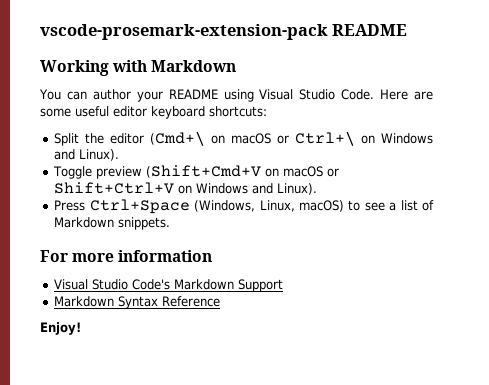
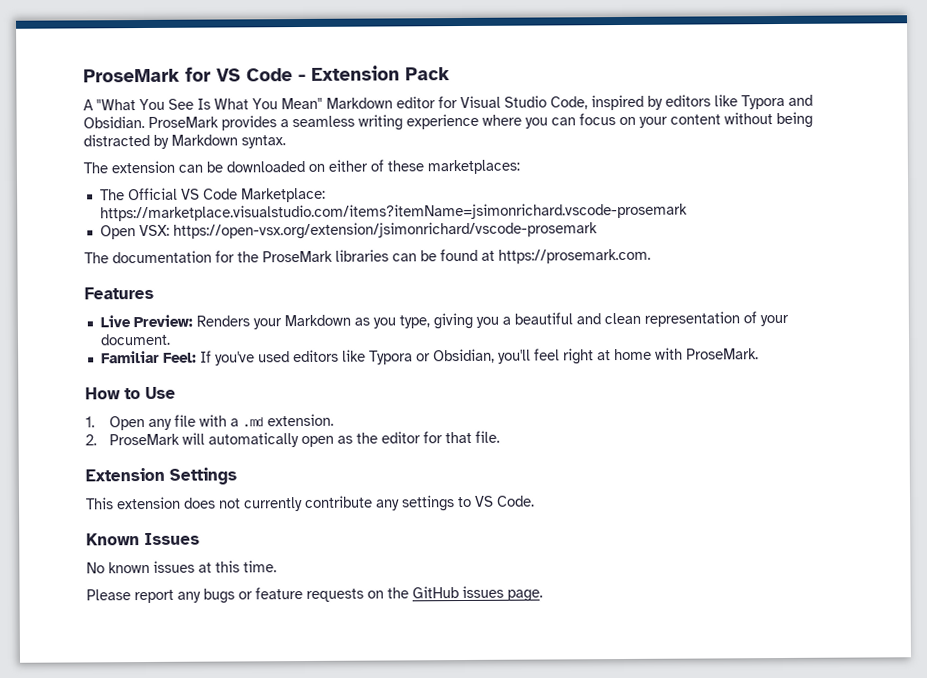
[40,24,408,40] [40,60,237,76] [39,89,434,102] [40,106,267,119] [54,131,433,146] [54,149,120,161] [53,165,340,179] [54,182,318,195] [54,199,434,214] [54,217,171,230] [40,250,213,262] [54,279,284,292] [54,296,221,309] [40,322,81,335] vscode-prosemark-extension-pack README // Working with Markdown // You can author your README using Visual Studio Code. Here are some useful editor keyboard shortcuts: // Split the editor (Cmd+\ on macOS or Ctrl+\ on Windows and Linux). // Toggle preview (Shift+Cmd+V on macOS or Shift+Ctrl+V on Windows and Linux). // Press Ctrl+Space (Windows, Linux, macOS) to see a list of Markdown snippets. // For more information // Visual Studio Code's Markdown Support // Markdown Syntax Reference // Enjoy! -> [83,65,450,83] [83,94,813,111] [83,111,813,131] [83,133,286,149] [83,159,520,175] [99,187,326,203] [99,202,688,222] [99,221,598,240] [84,248,651,264] [84,286,154,300] [99,311,789,330] [99,333,171,346] [100,347,759,366] [85,386,176,400] [85,413,334,431] [85,430,500,448] [85,467,237,485] [85,495,535,512] [86,532,200,546] [86,560,277,574] [86,585,543,604] ProseMark for VS Code - Extension Pack // A "What You See Is What You Mean" Markdown editor for Visual Studio Code, inspired by editors like Typora and Obsidian. ProseMark provides a seamless writing experience where you can focus on your content without being distracted by Markdown syntax. // The extension can be downloaded on either of these marketplaces: // The Official VS Code Marketplace: https://marketplace.visualstudio.com/items?itemName=jsimonrichard.vscode-prosemark // Open VSX: https://open-vsx.org/extension/jsimonrichard/vscode-prosemark // The documentation for the ProseMark libraries can be found at https://prosemark.com. // Features // Live Preview: Renders your Markdown as you type, giving you a beautiful and clean representation of your document. // Familiar Feel: If you've used editors like Typora or Obsidian, you'll feel right at home with ProseMark. // How to Use // 1. Open any file with a .md extension. // 2. ProseMark will automatically open as the editor for that file. // Extension Settings // This extension does not currently contribute any settings to VS Code. // Known Issues // No known issues at this time. // Please report any bugs or feature requests on the GitHub issues page.

